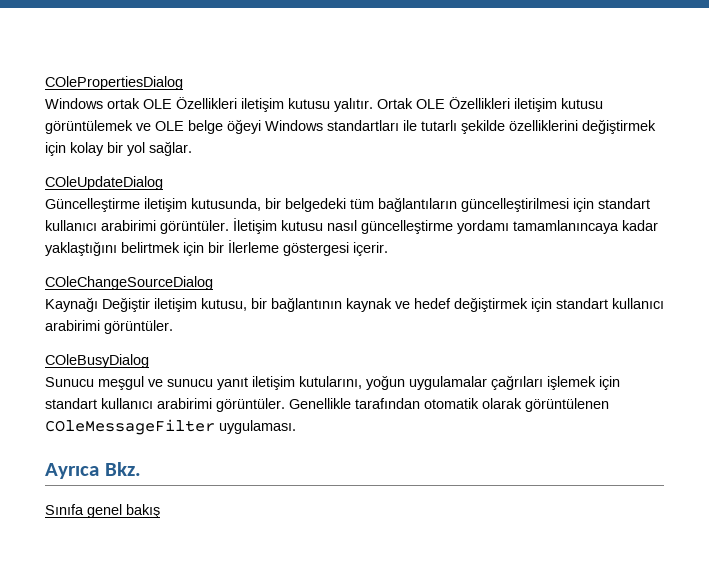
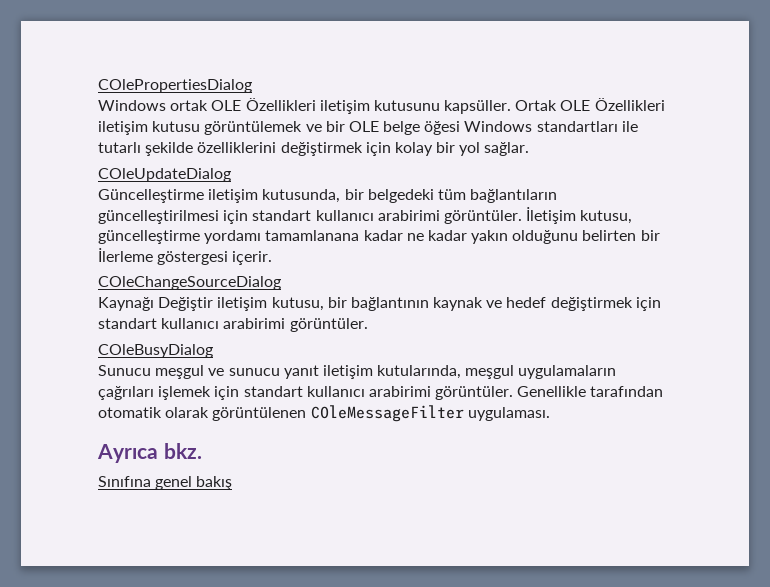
[288,98,373,112] kutusu yalıtır. -> [373,100,512,114] kutusunu kapsüller.
(151, 127) none -> [325,121,345,132] bir
[227,119,261,134] öğeyi -> [424,121,461,135] öğesi
[281,220,658,234] [45,241,204,256] kutusu nasıl güncelleştirme yordamı tamamlanıncaya kadar yaklaştığını belirtmek için -> [580,210,633,224] [98,230,637,244] kutusu, güncelleştirme yordamı tamamlanana kadar ne kadar yakın olduğunu belirten
[299,375,487,390] kutularını, yoğun uygulamalar -> [377,365,617,379] kutularında, meşgul uygulamaların
[104,462,141,476] [45,504,84,515] Bkz. // Sınıfa -> [163,443,202,459] [98,476,151,487] bkz. // Sınıfına

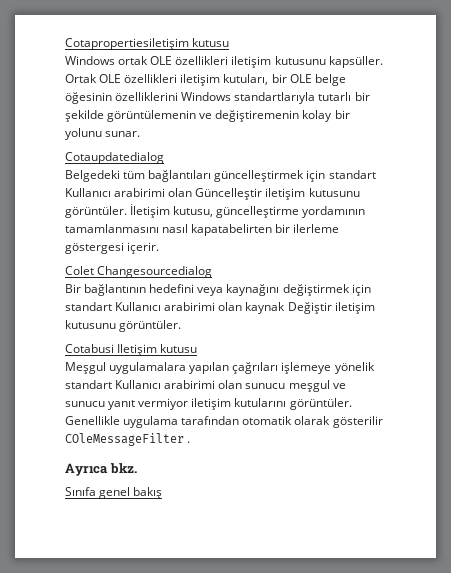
[98,79,252,93] COlePropertiesDialog -> [65,38,230,50] Cotapropertiesiletişim kutusu
[245,98,316,111] Özellikleri -> [175,56,229,65] özellikleri
[594,98,665,111] [98,121,638,135] [98,142,530,156] [98,168,231,182] [98,189,558,203] [98,207,633,224] [98,230,660,244] [98,248,273,265] [98,276,281,290] [98,297,661,311] [98,318,368,332] [98,344,213,358] [98,365,617,379] [98,386,431,400] Özellikleri iletişim kutusu görüntülemek ve bir OLE belge öğesi Windows standartları ile tutarlı şekilde özelliklerini değiştirmek için kolay bir yol sağlar. // COleUpdateDialog // Güncelleştirme iletişim kutusunda, bir belgedeki tüm bağlantıların güncelleştirilmesi için standart kullanıcı arabirimi görüntüler. İletişim kutusu, güncelleştirme yordamı tamamlanana kadar ne kadar yakın olduğunu belirten bir İlerleme göstergesi içerir. // COleChangeSourceDialog // Kaynağı Değiştir iletişim kutusu, bir bağlantının kaynak ve hedef değiştirmek için standart kullanıcı arabirimi görüntüler. // COleBusyDialog // Sunucu meşgul ve sunucu yanıt iletişim kutularında, meşgul uygulamaların çağrıları işlemek için standart kullanıcı arabirimi -> [124,74,346,86] [65,92,370,104] [65,110,350,122] [65,128,141,140] [65,152,164,164] [65,170,376,182] [65,188,360,200] [65,204,366,218] [65,224,340,236] [65,242,160,254] [65,266,213,278] [65,284,371,296] [65,302,375,314] [65,320,182,332] [65,344,198,356] [65,362,375,374] [65,380,346,392] [65,398,287,410] özellikleri iletişim kutuları, bir OLE belge öğesinin özelliklerini Windows standartlarıyla tutarlı bir şekilde görüntülemenin ve değiştiremenin kolay bir yolunu sunar. // Cotaupdatedialog // Belgedeki tüm bağlantıları güncelleştirmek için standart Kullanıcı arabirimi olan Güncelleştir iletişim kutusunu görüntüler. İletişim kutusu, güncelleştirme yordamının tamamlanmasını nasıl kapatabelirten bir ilerleme göstergesi içerir. // Colet Changesourcedialog // Bir bağlantının hedefini veya kaynağını değiştirmek için standart Kullanıcı arabirimi olan kaynak Değiştir iletişim kutusunu görüntüler. // Cotabusi Iletişim kutusu // Meşgul uygulamalara yapılan çağrıları işlemeye yönelik standart Kullanıcı arabirimi olan sunucu meşgul ve sunucu yanıt vermiyor iletişim kutularını
(587, 391) none -> [123,416,179,428] uygulama
[212,405,550,422] görüntülenen COleMessageFilter uygulaması. -> [332,416,383,428] [65,433,191,446] gösterilir COleMessageFilter .
[98,476,151,487] Sınıfına -> [65,487,96,496] Sınıfa

